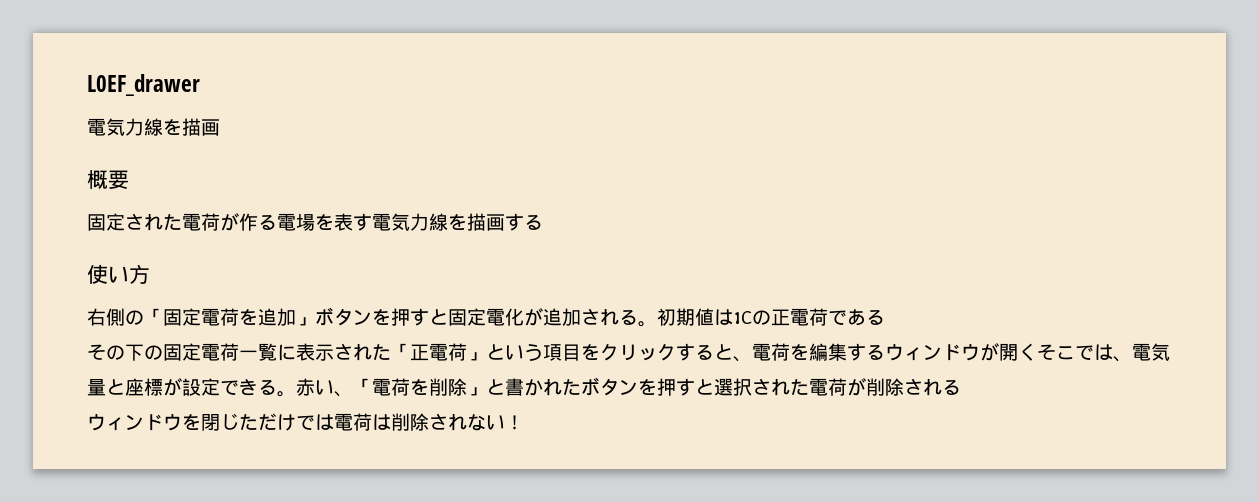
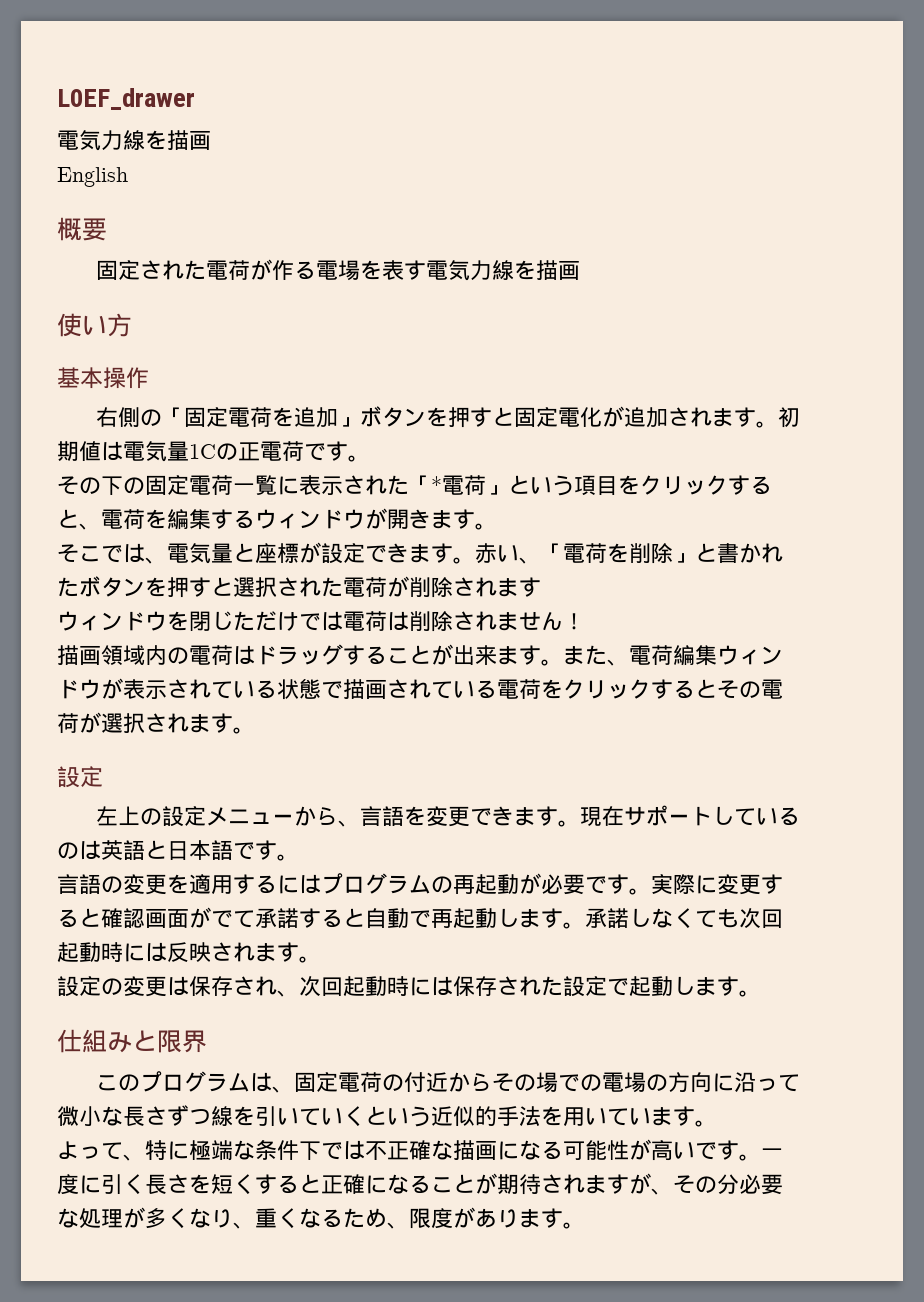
(220, 127) none -> [57,167,128,187] // English
[505,213,543,231] する -> (580, 270) none
(150, 274) none -> [57,367,149,389] // 基本操作
[619,309,638,325] る -> [711,407,756,427] ます
(733, 317) none -> [123,441,189,462] 電気量
[847,309,885,326] ある -> [326,441,370,462] す。
[410,344,429,361] 正 -> [431,476,442,493] *
[1018,343,1037,361] く -> [409,509,497,530] きます。 //
[258,379,277,395] る -> [409,543,453,563] ます
[942,379,961,395] る -> [497,577,541,597] ます
[467,414,524,431] ない！ -> [497,611,585,631] [57,644,783,666] [57,678,783,700] [57,712,255,734] [57,766,103,788] [95,805,800,827] [57,840,299,861] [57,873,783,895] [57,907,783,929] [57,942,321,963] [57,976,761,997] [57,1029,207,1053] [95,1071,800,1093] [57,1105,717,1127] [57,1139,783,1161] [57,1173,783,1195] [57,1207,585,1229] ません！ // 描画領域内の電荷はドラッグすることが出来ます。また、電荷編集ウィンドウが表示されている状態で描画されている電荷をクリックするとその電荷が選択されます。 // 設定 // 左上の設定メニューから、言語を変更できます。現在サポートしているのは英語と日本語です。 // 言語の変更を適用するにはプログラムの再起動が必要です。実際に変更すると確認画面がでて承諾すると自動で再起動します。承諾しなくても次回起動時には反映されます。 // 設定の変更は保存され、次回起動時には保存された設定で起動します。 // 仕組みと限界 // このプログラムは、固定電荷の付近からその場での電場の方向に沿って微小な長さずつ線を引いていくという近似的手法を用いています。 // よって、特に極端な条件下では不正確な描画になる可能性が高いです。一度に引く長さを短くすると正確になることが期待されますが、その分必要な処理が多くなり、重くなるため、限度があります。

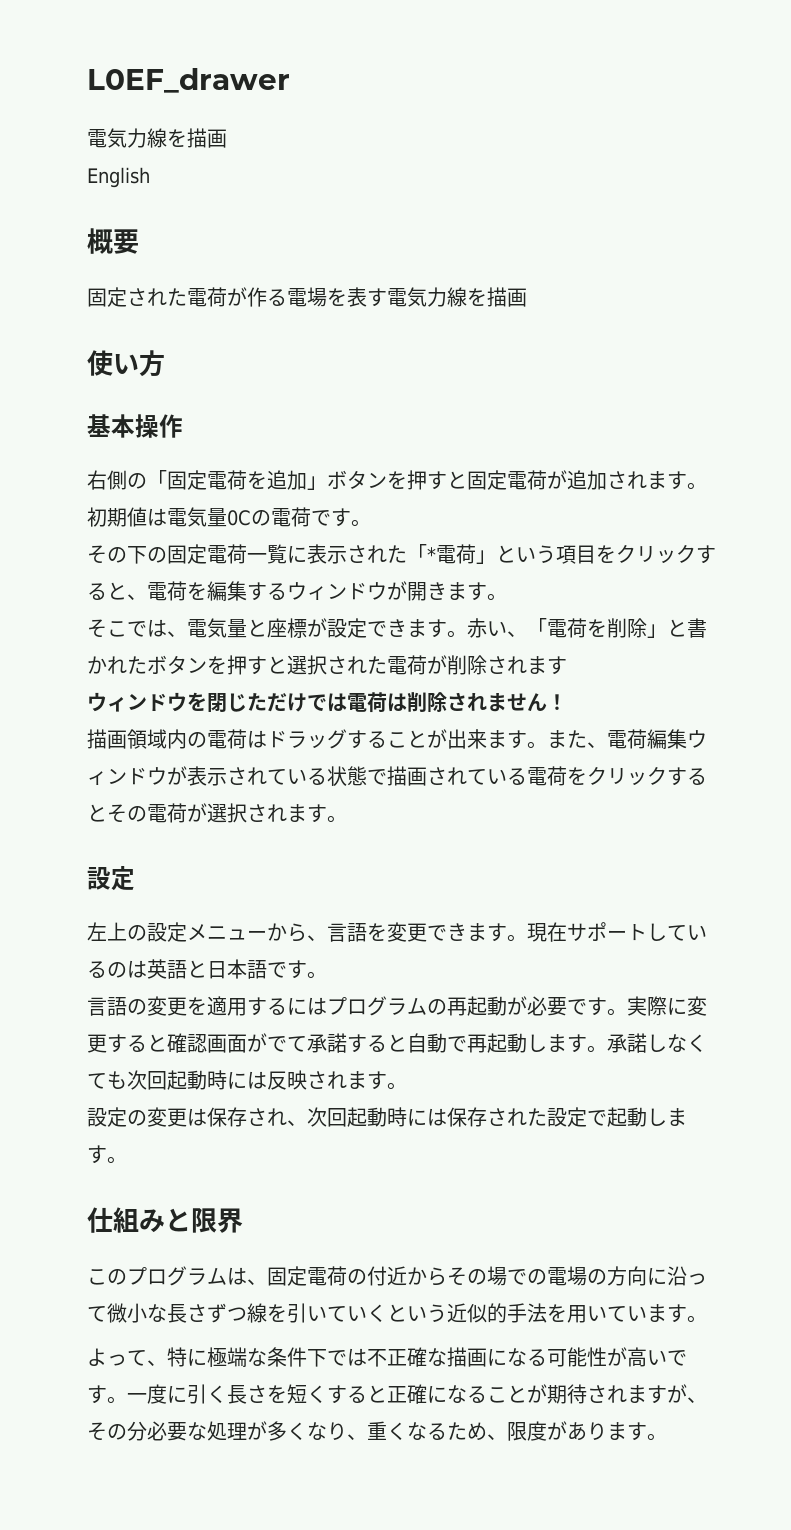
[579,407,602,427] 化 -> [527,470,547,490] 荷
[189,442,260,461] 1Cの正 -> [227,510,271,526] 0Cの

